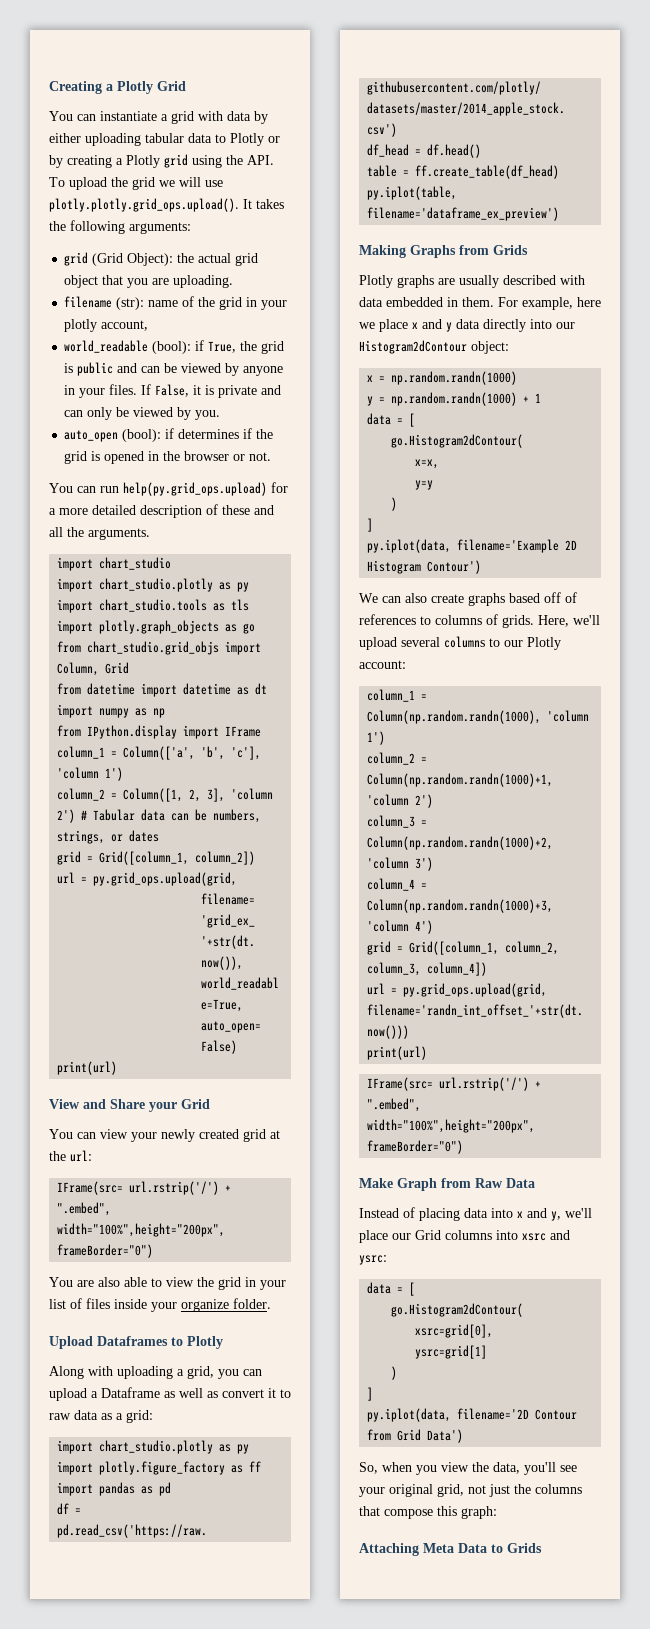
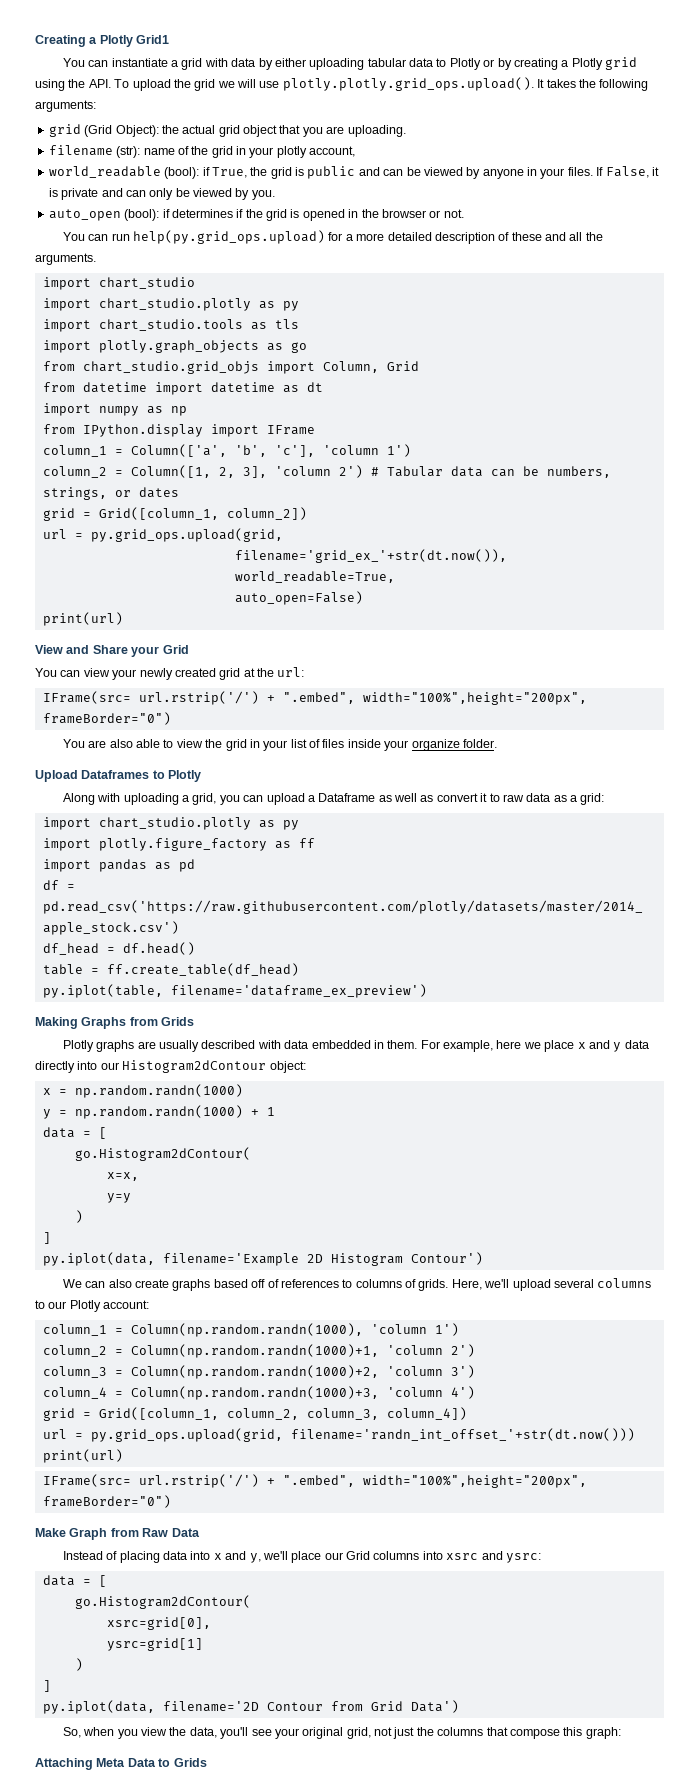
[157,81,186,91] Grid -> [136,35,170,44] Grid1

